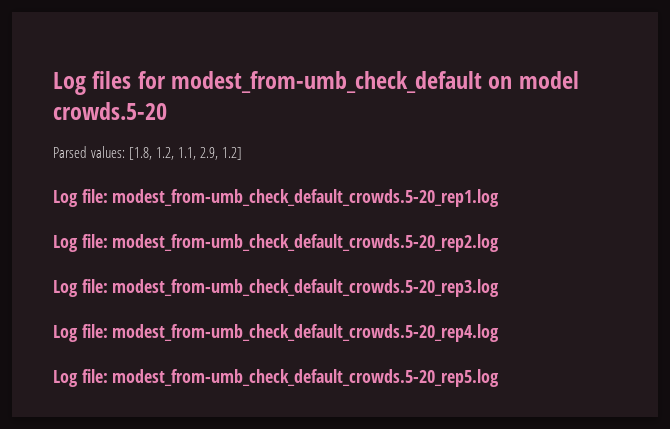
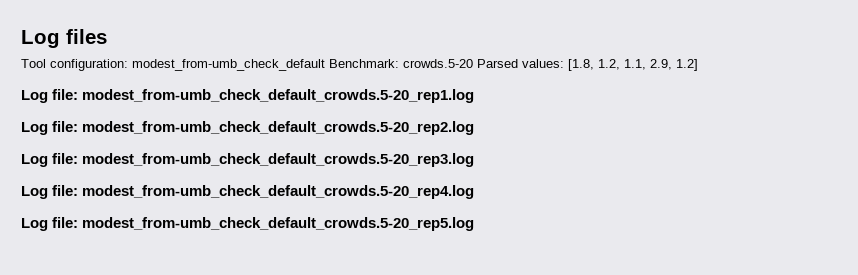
[137,71,579,93] for modest_from-umb_check_default on model -> [21,59,399,71] // Tool configuration: modest_from-umb_check_default Benchmark:
(167, 111) // -> (473, 63) none

